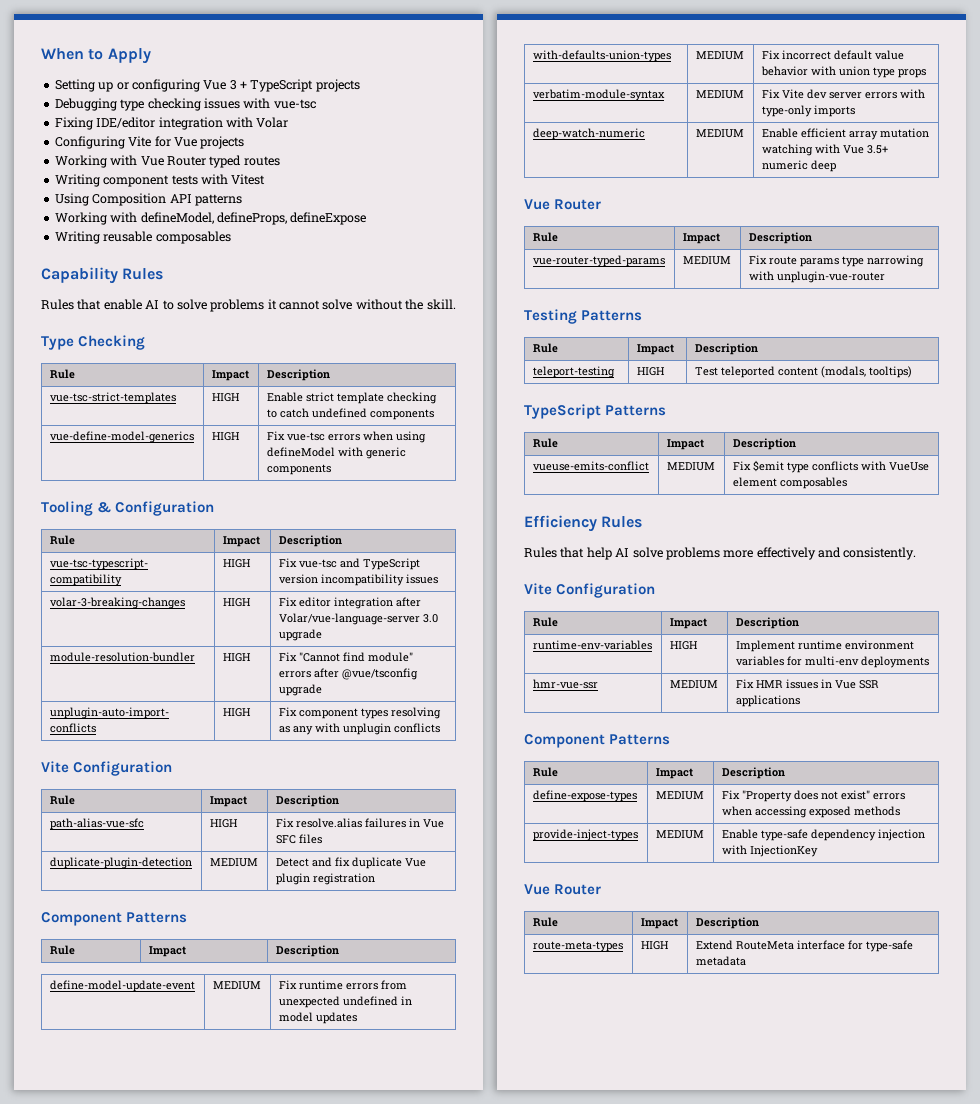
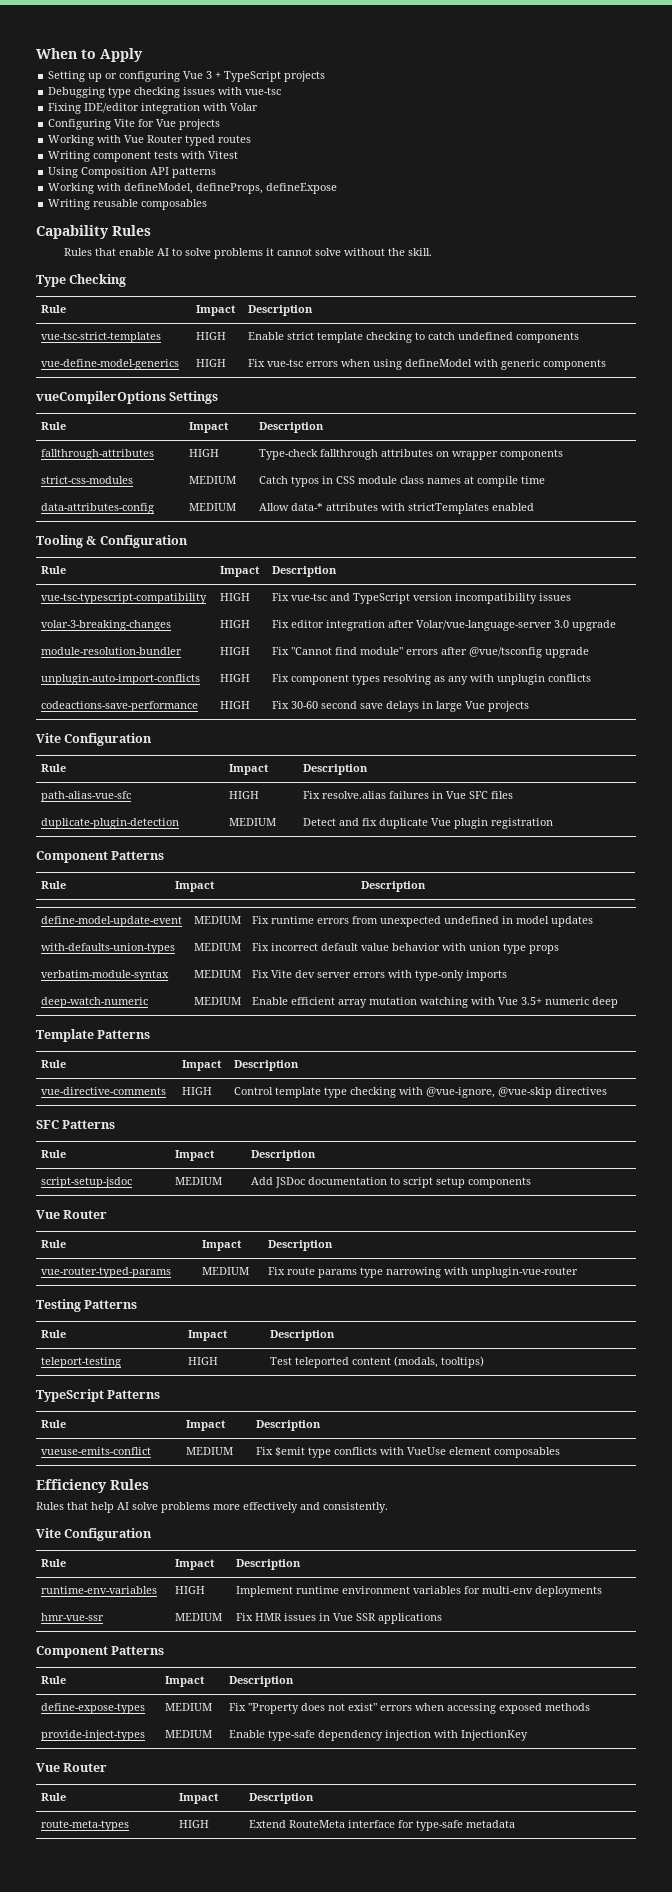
(331, 469) none -> [36,391,219,404] [41,422,67,430] [189,422,230,433] [259,422,325,433] [41,449,155,460] [189,449,220,457] [259,449,564,460] [41,476,134,484] [189,476,237,484] [259,476,546,487] [41,503,155,514] [189,503,237,511] [259,503,535,514] // vueCompilerOptions Settings // Rule | Impact | Description // fallthrough-attributes | HIGH | Type-check fallthrough attributes on wrapper components // strict-css-modules | MEDIUM | Catch typos in CSS module class names at compile time // data-attributes-config | MEDIUM | Allow data-* attributes with strictTemplates enabled
(440, 728) none -> [41,701,199,712] [220,701,251,709] [272,701,530,712] // codeactions-save-performance | HIGH | Fix 30-60 second save delays in large Vue projects
(836, 166) none -> [36,1029,151,1042] [41,1060,67,1068] [182,1060,223,1071] [234,1060,300,1071] [41,1087,167,1095] [182,1087,213,1095] [234,1087,608,1098] [36,1120,116,1129] [41,1150,67,1158] [175,1150,216,1161] [251,1150,317,1161] [41,1177,133,1188] [175,1177,223,1185] [251,1177,532,1188] // Template Patterns // Rule | Impact | Description // vue-directive-comments | HIGH | Control template type checking with @vue-ignore, @vue-skip directives // SFC Patterns // Rule | Impact | Description // script-setup-jsdoc | MEDIUM | Add JSDoc documentation to script setup components

